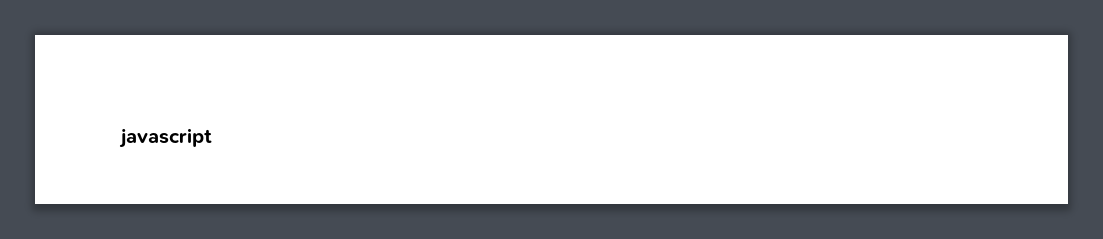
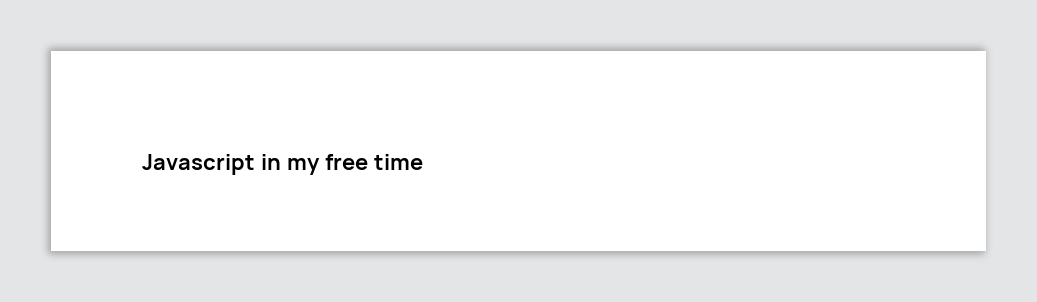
[119,128,212,148] javascript -> [142,154,423,175] Javascript in my free time

